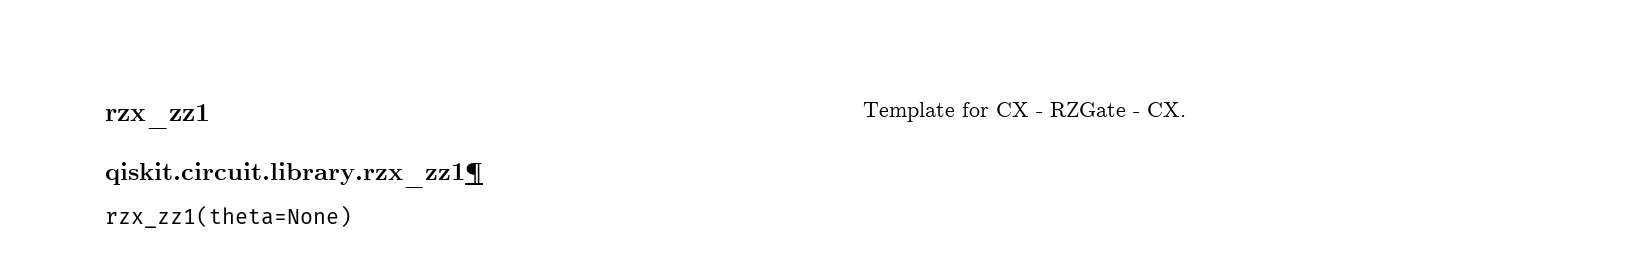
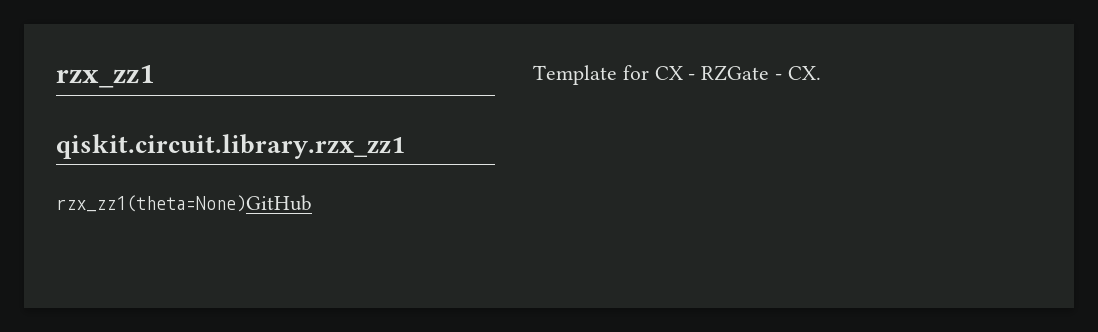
[105,162,483,188] [105,205,352,228] qiskit.circuit.library.rzx_zz1¶ // rzx_zz1(theta=None) -> [56,134,405,159] [56,195,312,212] qiskit.circuit.library.rzx_zz1 // rzx_zz1(theta=None)GitHub

